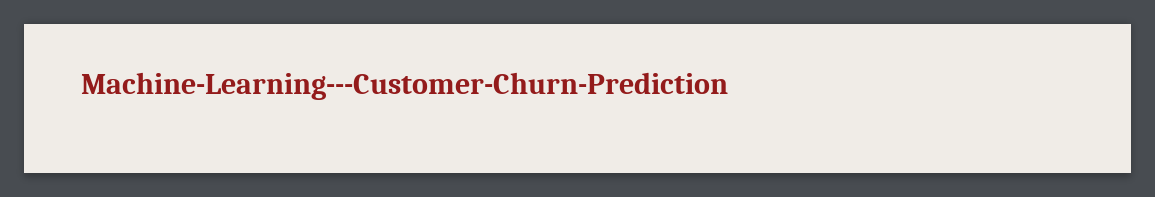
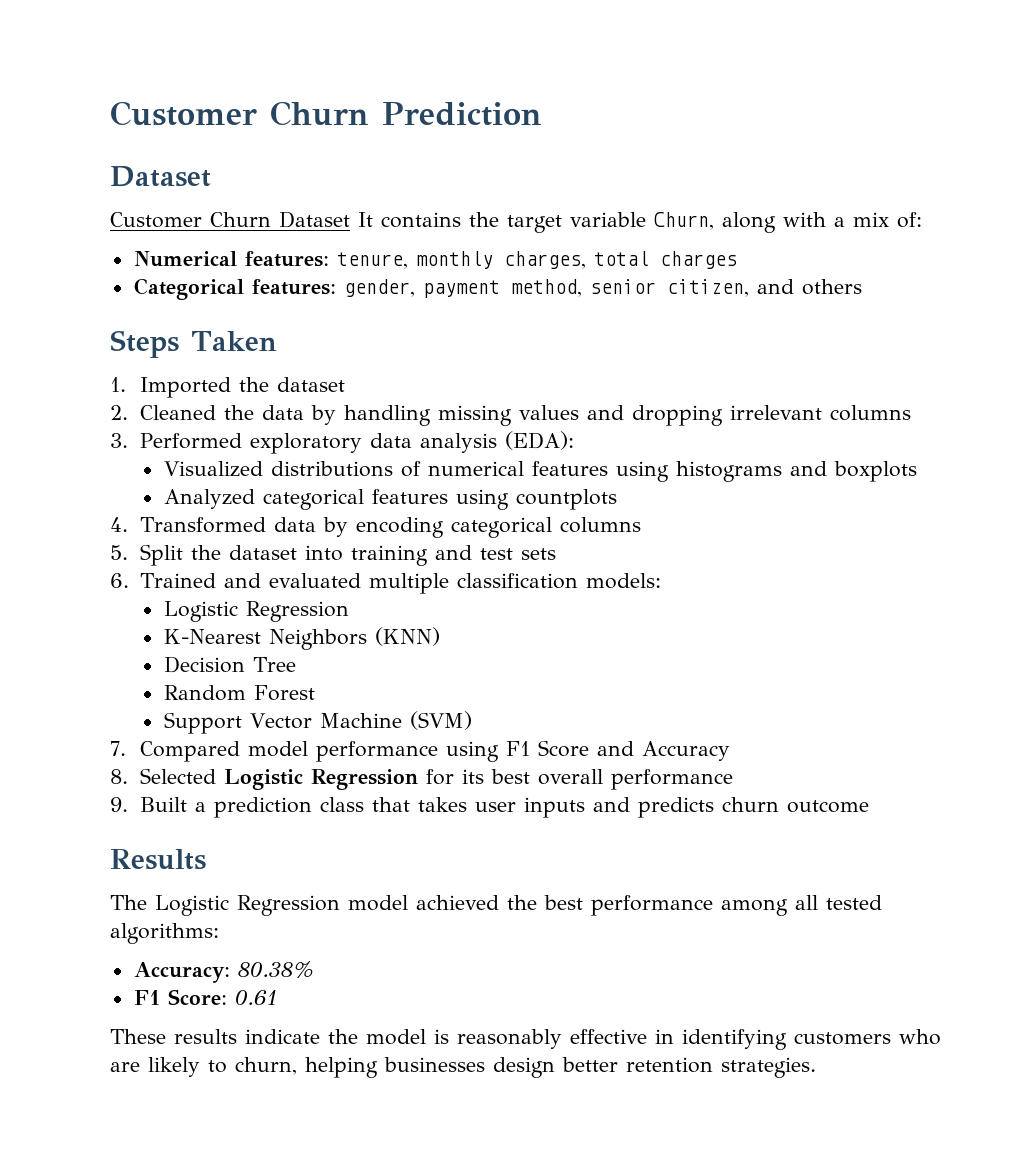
[81,72,728,100] Machine-Learning---Customer-Churn-Prediction -> [110,101,542,126] [110,166,211,187] [110,211,922,233] [133,251,737,269] [133,278,862,300] [110,330,277,358] [110,377,346,398] [110,405,912,426] [110,431,575,454] [163,461,917,482] [163,489,617,510] [110,517,642,538] [110,544,557,566] [110,573,662,594] [163,601,349,622] [163,627,440,650] [163,656,296,673] [163,685,315,701] [163,711,472,734] [110,740,731,762] [110,768,734,790] [110,797,870,818] [110,849,206,870] [110,895,882,916] [110,923,219,944] [133,961,313,983] [133,989,278,1005] [110,1029,941,1050] [110,1057,816,1078] Customer Churn Prediction // Dataset // Customer Churn Dataset It contains the target variable Churn, along with a mix of: // Numerical features: tenure, monthly charges, total charges // Categorical features: gender, payment method, senior citizen, and others // Steps Taken // 1. Imported the dataset // 2. Cleaned the data by handling missing values and dropping irrelevant columns // 3. Performed exploratory data analysis (EDA): // Visualized distributions of numerical features using histograms and boxplots // Analyzed categorical features using countplots // 4. Transformed data by encoding categorical columns // 5. Split the dataset into training and test sets // 6. Trained and evaluated multiple classification models: // Logistic Regression // K-Nearest Neighbors (KNN) // Decision Tree // Random Forest // Support Vector Machine (SVM) // 7. Compared model performance using F1 Score and Accuracy // 8. Selected Logistic Regression for its best overall performance // 9. Built a prediction class that takes user inputs and predicts churn outcome // Results // The Logistic Regression model achieved the best performance among all tested algorithms: // Accuracy: 80.38% // F1 Score: 0.61 // These results indicate the model is reasonably effective in identifying customers who are likely to churn, helping businesses design better retention strategies.

